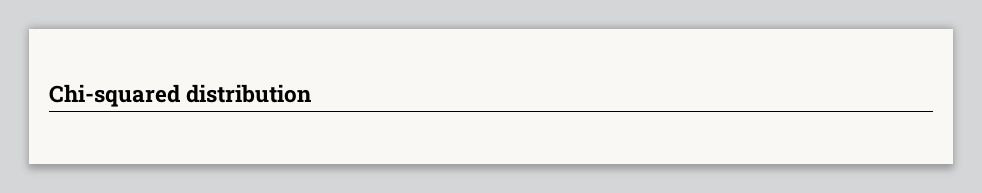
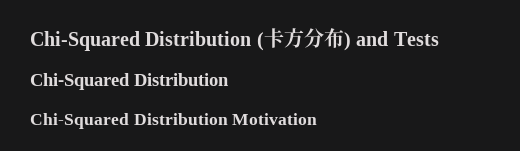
[49,84,312,107] Chi-squared distribution -> [30,28,439,51] [30,73,229,90] [30,113,318,129] Chi-Squared Distribution (卡方分布) and Tests // Chi-Squared Distribution // Chi-Squared Distribution Motivation

